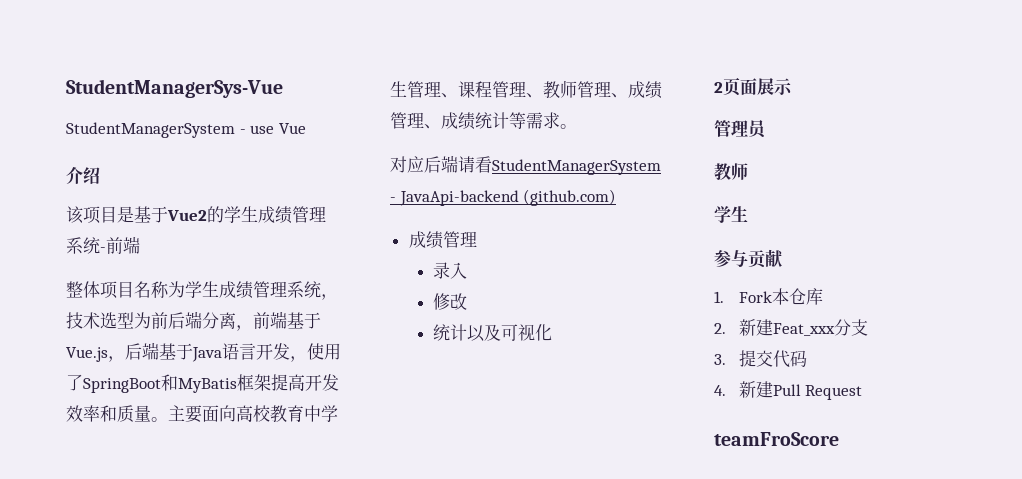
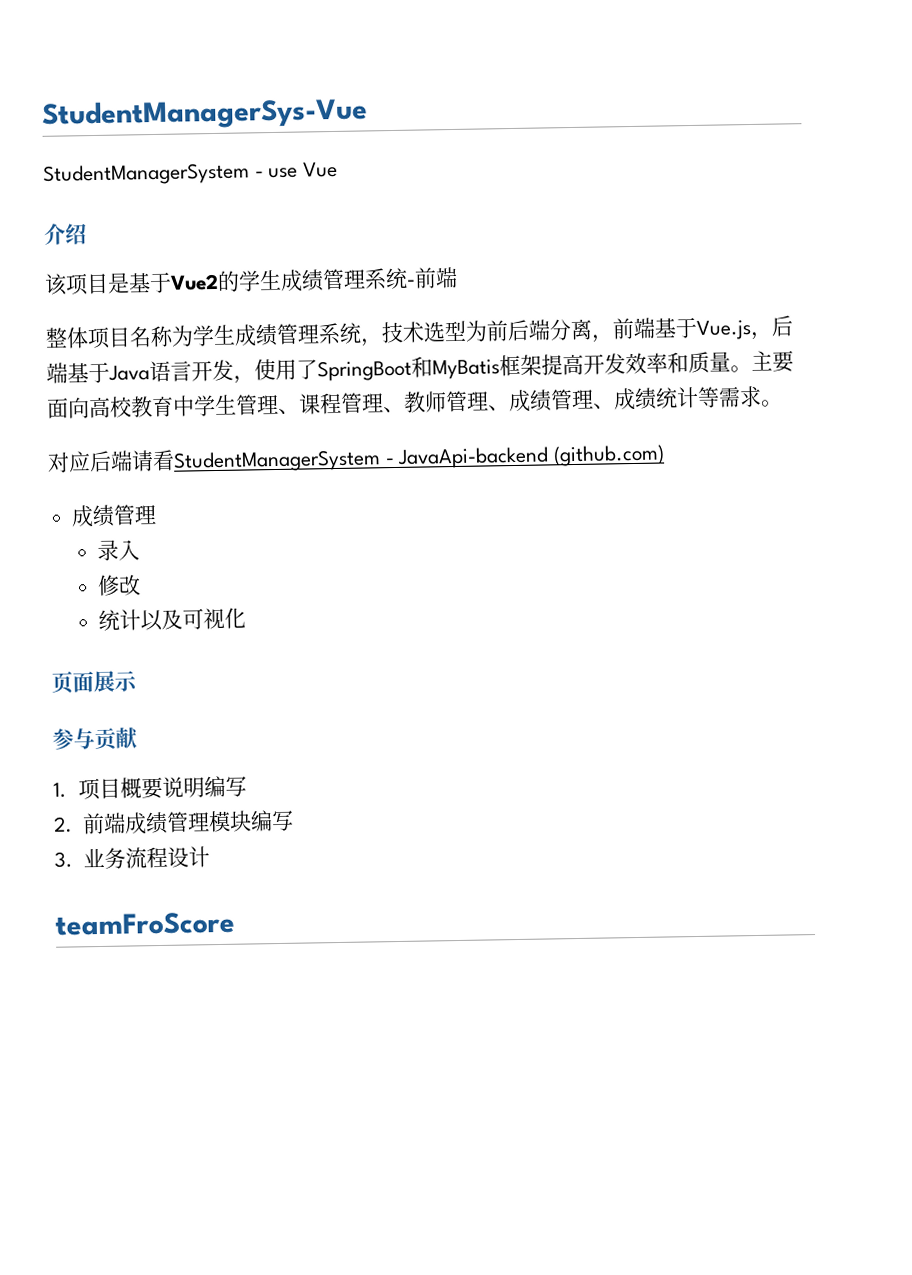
[714,82,723,93] 2 -> (246, 618) none
[714,120,768,139] [714,163,748,180] [714,206,748,223] // 管理员 // 教师 // 学生 -> (138, 681) none
[738,288,823,305] [714,319,868,336] [714,350,807,368] [714,381,863,400] Fork本仓库 // 2.新建Feat_xxx分支 // 3.提交代码 // 4.新建Pull Request -> [77,775,247,801] [53,810,294,835] [54,846,210,869] 项目概要说明编写 // 2.前端成绩管理模块编写 // 3.业务流程设计

